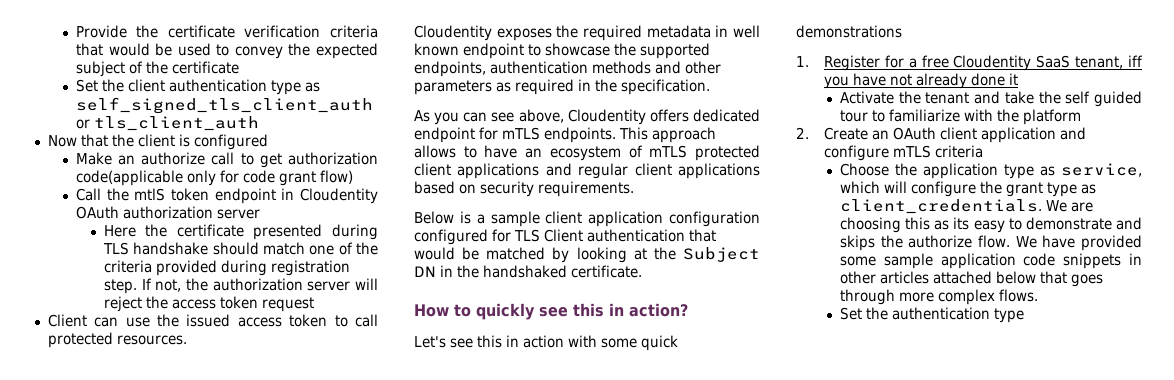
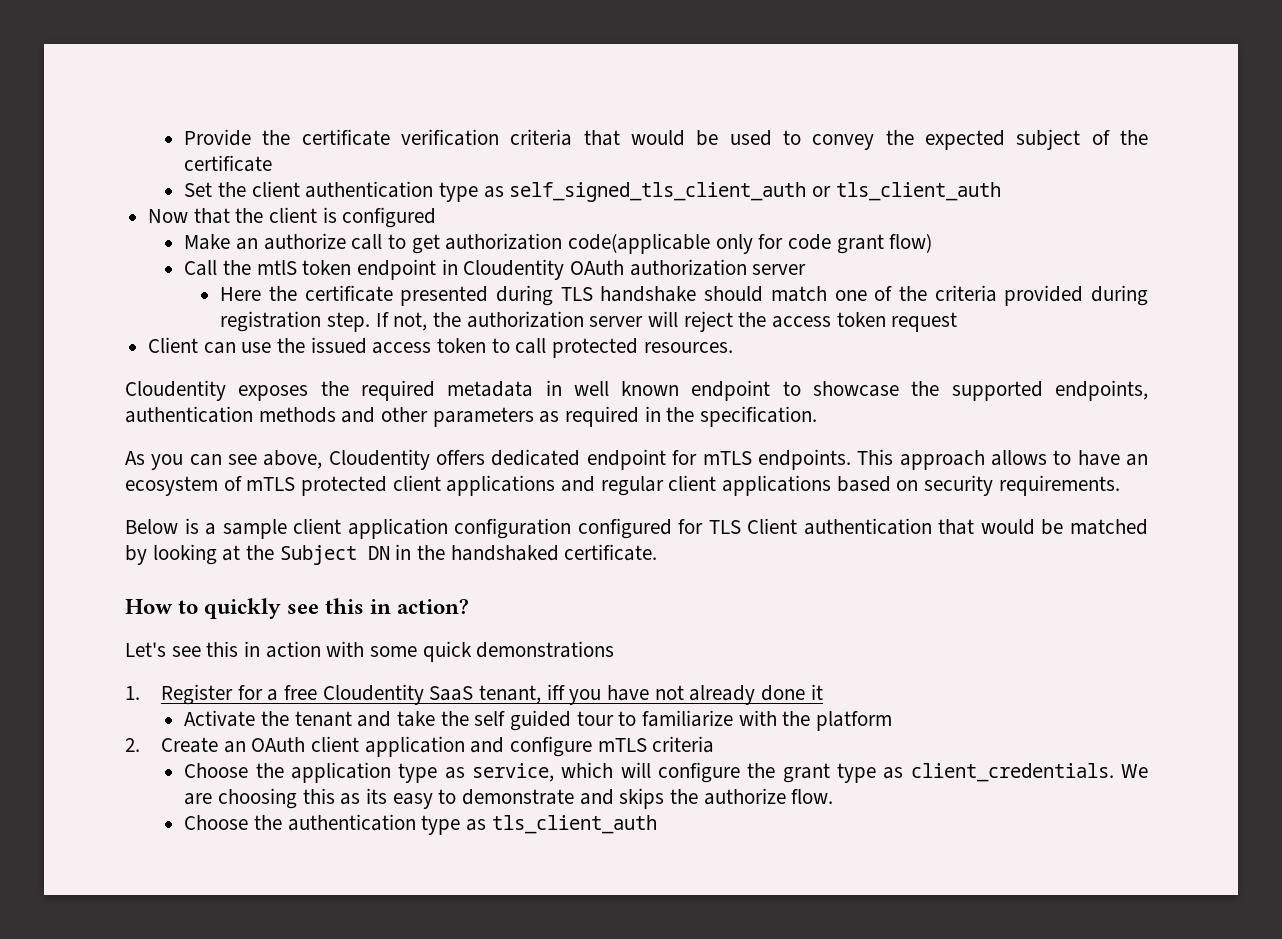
[1015,235,1142,251] [839,253,1142,269] [839,271,1103,287] [839,289,1038,305] [839,307,862,320] We have provided some sample application code snippets in other articles attached below that goes through more complex flows. // Set -> [184,815,249,830] // Choose
(1024, 315) none -> [465,815,657,834] as tls_client_auth

